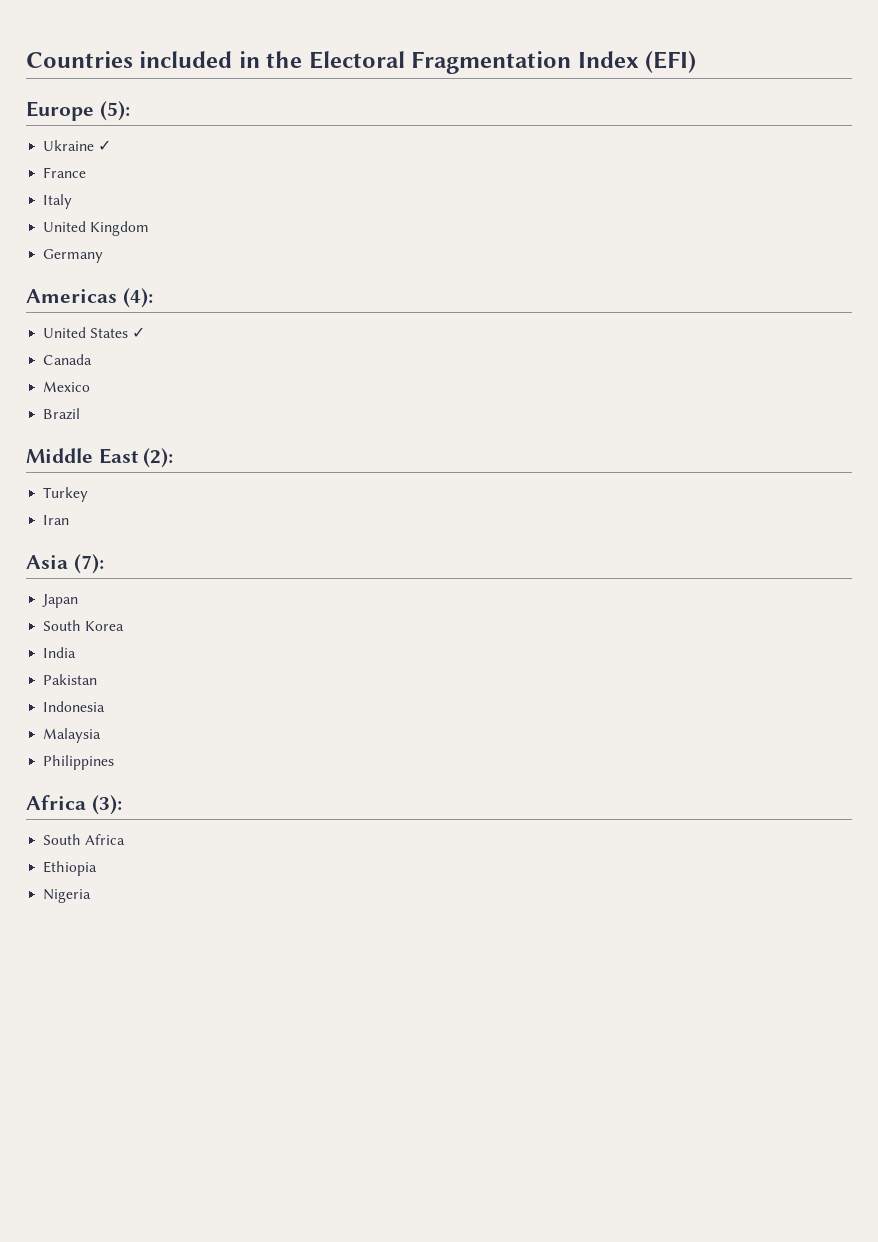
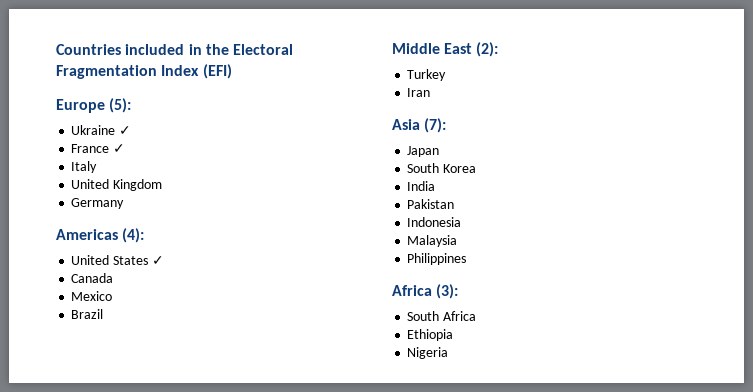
(87, 172) none -> [113,144,126,153] ✓

